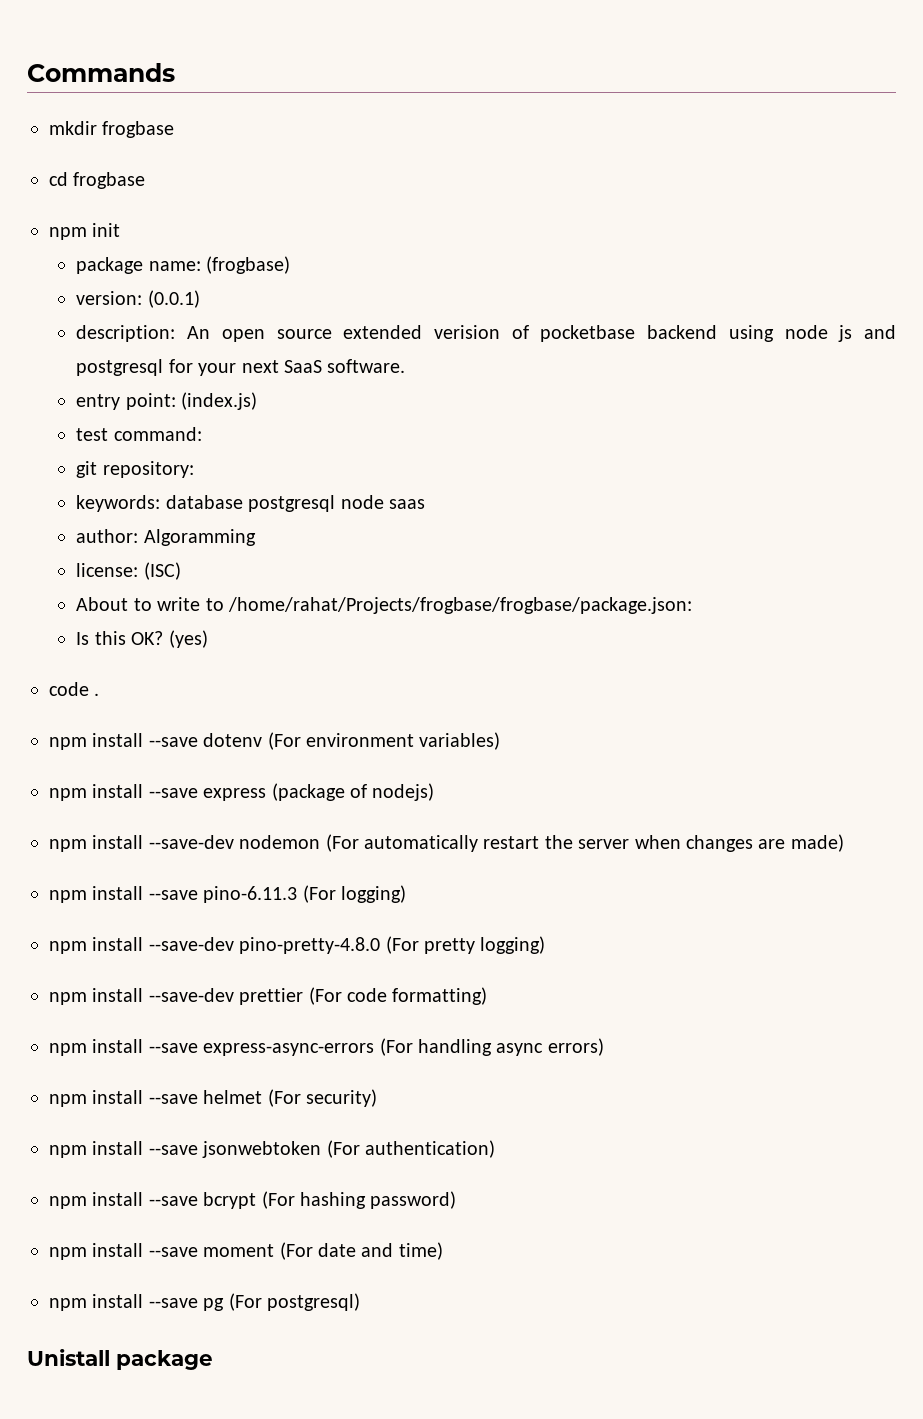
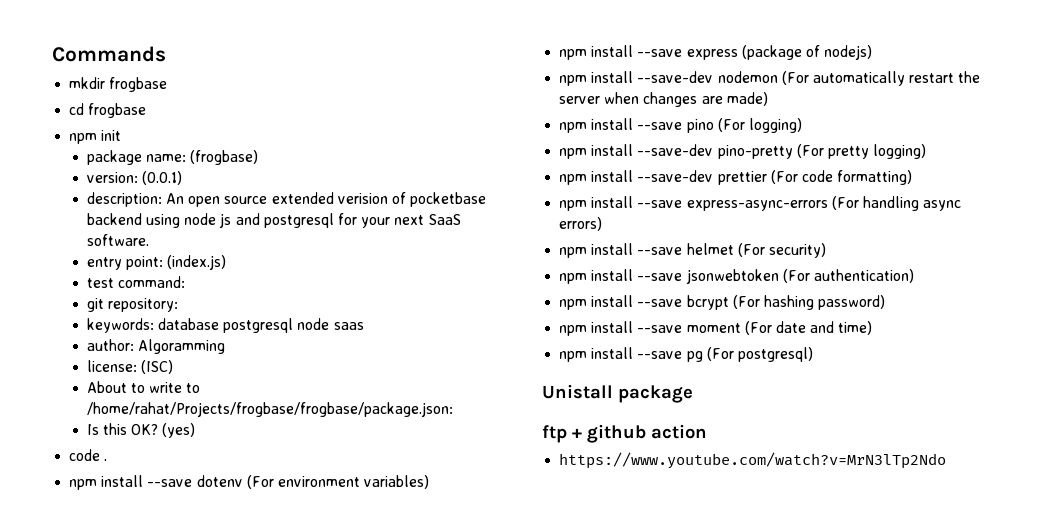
[203,886,298,903] pino-6.11.3 -> [686,119,714,133] pino
[239,937,381,954] pino-pretty-4.8.0 -> [717,145,793,159] pino-pretty
(213, 1360) none -> [542,424,707,443] [559,452,947,469] // ftp + github action // https://www.youtube.com/watch?v=MrN3lTp2Ndo

